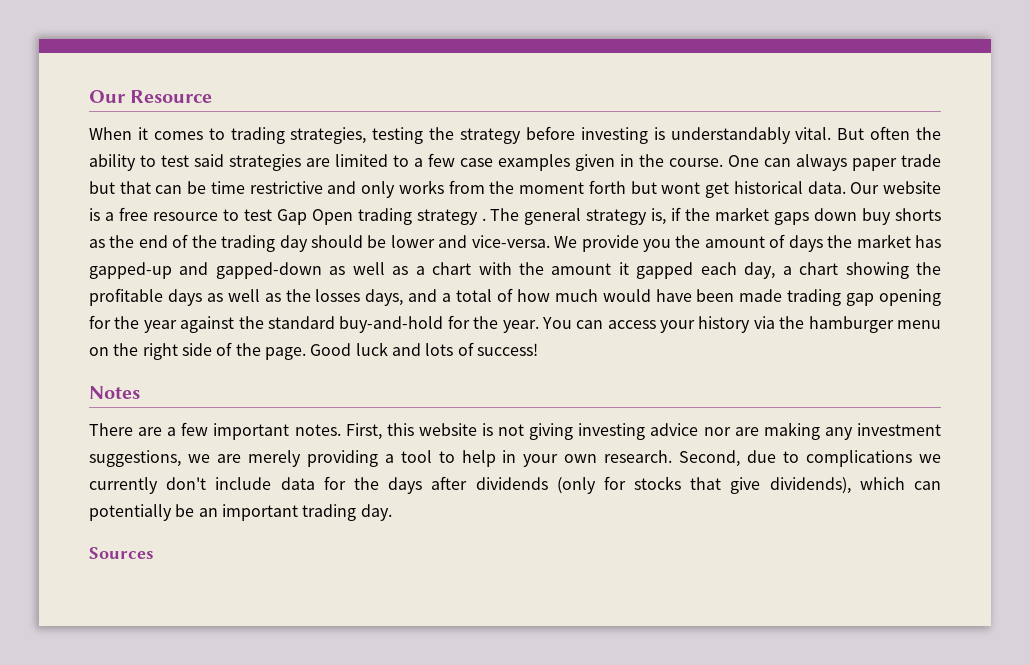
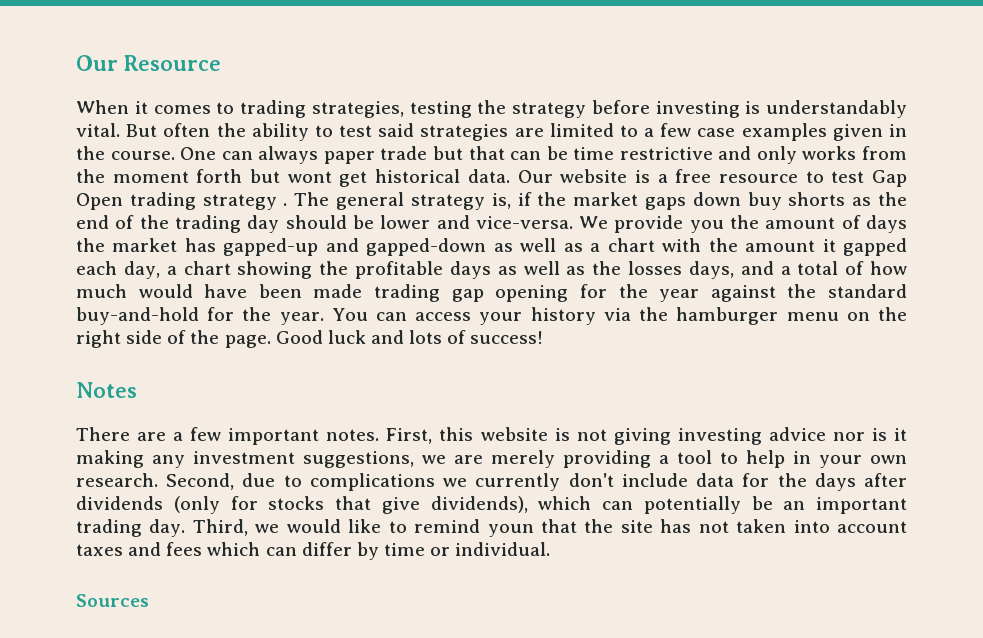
[734,427,759,436] are -> [871,428,907,441] is it
(392, 512) none -> [192,519,907,537] [76,542,551,560] Third, we would like to remind youn that the site has not taken into account taxes and fees which can differ by time or individual.

